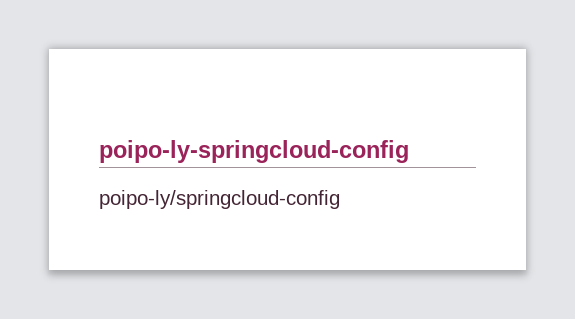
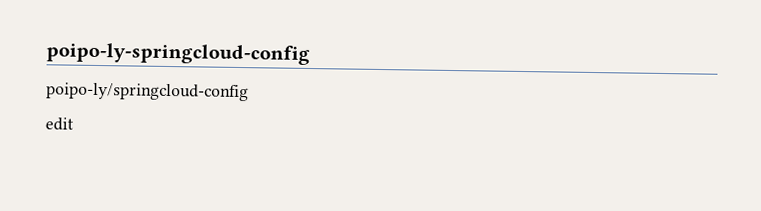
(340, 199) none -> [45,117,74,131] // edit

